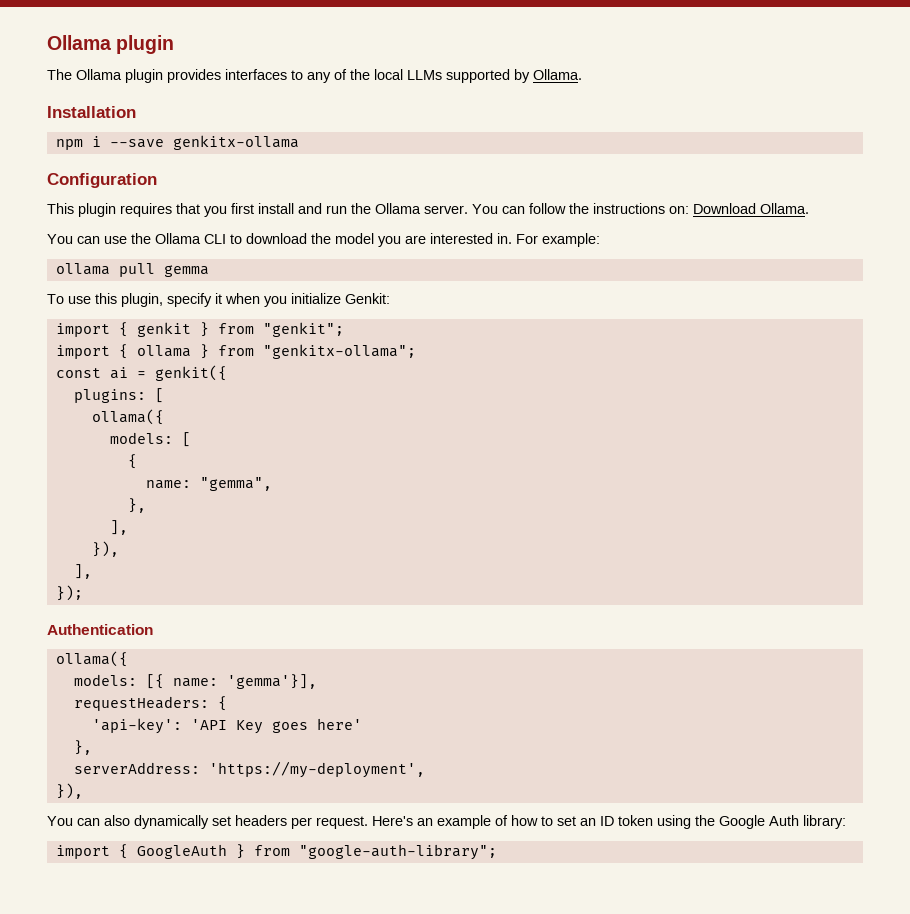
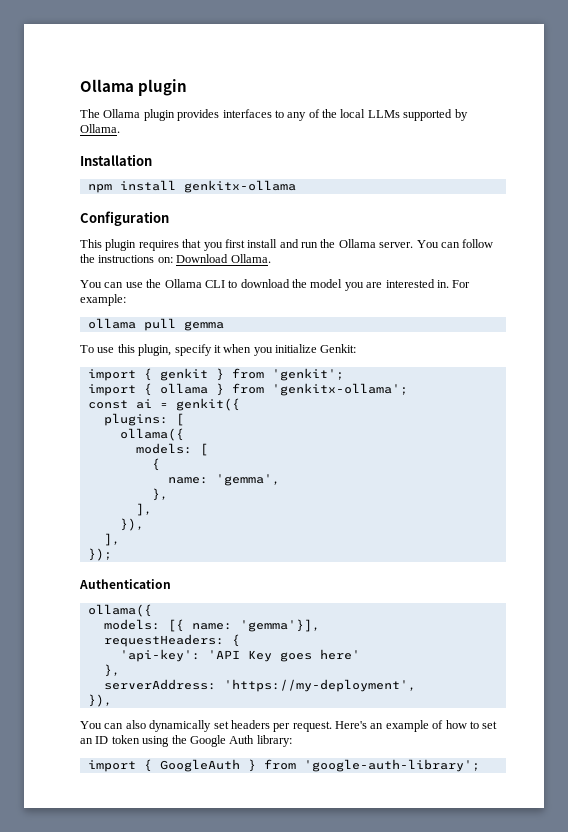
[91,136,164,148] i --save -> [119,180,176,191] install
[262,322,344,337] "genkit"; -> [271,368,344,381] 'genkit';
[262,344,416,359] "genkitx-ollama"; -> [271,383,408,396] 'genkitx-ollama';
[199,477,272,491] "gemma", -> [215,474,280,486] 'gemma',
[298,844,497,860] "google-auth-library"; -> [303,759,480,772] 'google-auth-library';

